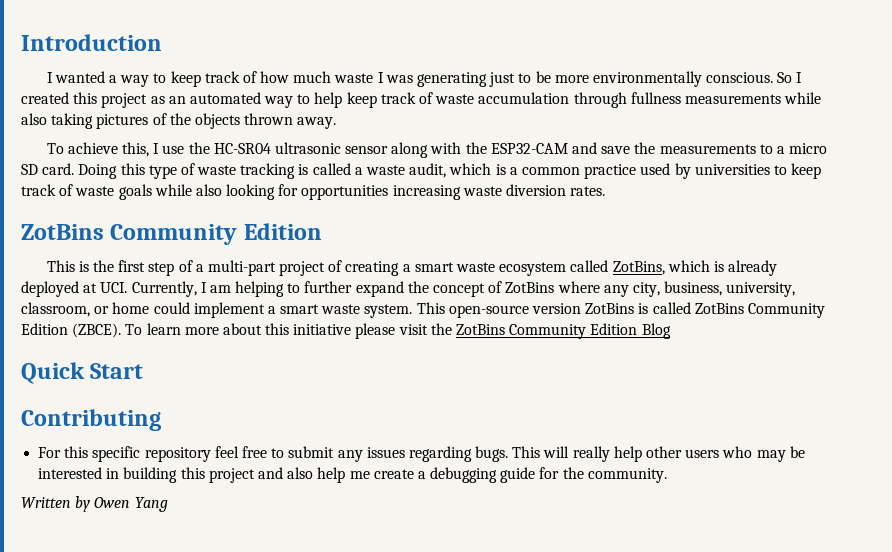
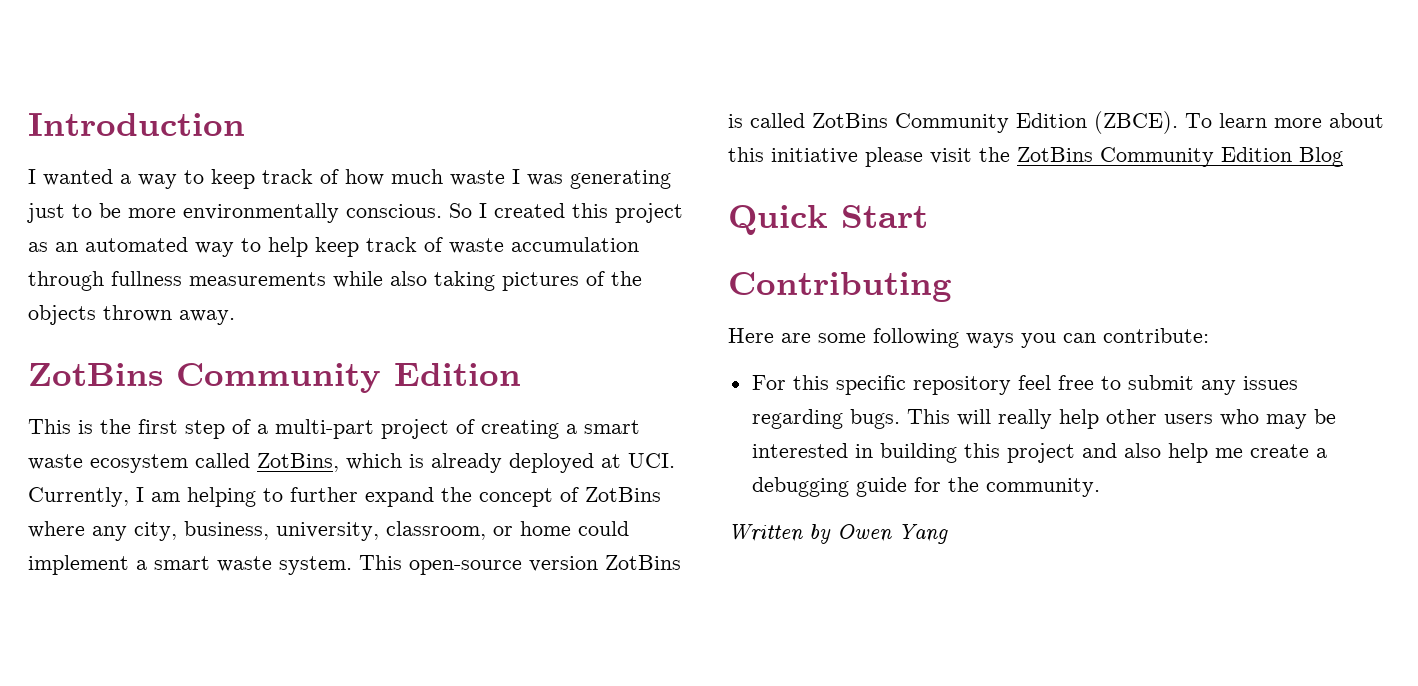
[46,142,828,158] [21,163,822,179] [21,184,606,200] // To achieve this, I use the HC-SR04 ultrasonic sensor along with the ESP32-CAM and save the measurements to a micro SD card. Doing this type of waste tracking is called a waste audit, which is a common practice used by universities to keep track of waste goals while also looking for opportunities increasing waste diversion rates. -> (235, 317) none
(161, 420) none -> [728,328,1209,348] // Here are some following ways you can contribute:

